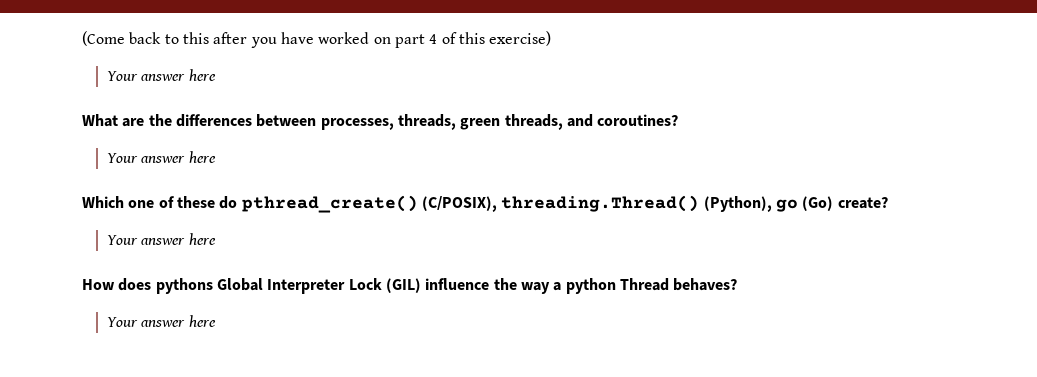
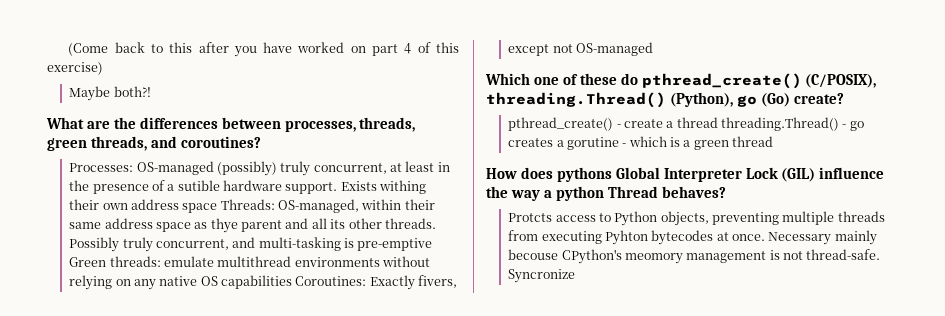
[106,69,216,81] Your answer here -> [69,86,151,101] Maybe both?!
[106,151,216,163] Your answer here -> [69,161,450,176] [69,180,427,194] [69,199,435,213] [69,218,436,233] [69,237,433,252] [69,256,431,267] [69,275,458,290] [508,42,653,56] Processes: OS-managed (possibly) truly concurrent, at least in the presence of a sutible hardware support. Exists withing their own address space Threads: OS-managed, within their same address space as thye parent and all its other threads. Possibly truly concurrent, and multi-tasking is pre-emptive Green threads: emulate multithread environments without relying on any native OS capabilities Coroutines: Exactly fivers, except not OS-managed
[106,233,216,245] Your answer here -> [508,117,864,131] [508,136,774,150] pthread_create() - create a thread threading.Thread() - go creates a gorutine - which is a green thread
[106,315,216,327] Your answer here -> [508,211,885,226] [508,230,877,245] [508,249,881,264] [508,269,576,283] Protcts access to Python objects, preventing multiple threads from executing Pyhton bytecodes at once. Necessary mainly becouse CPython's meomory management is not thread-safe. Syncronize

